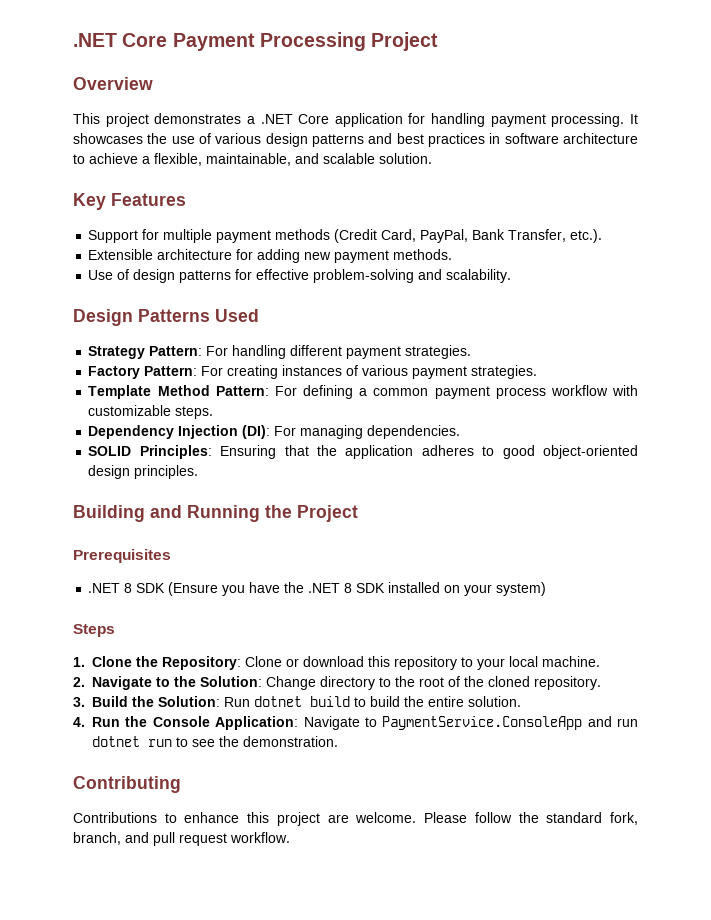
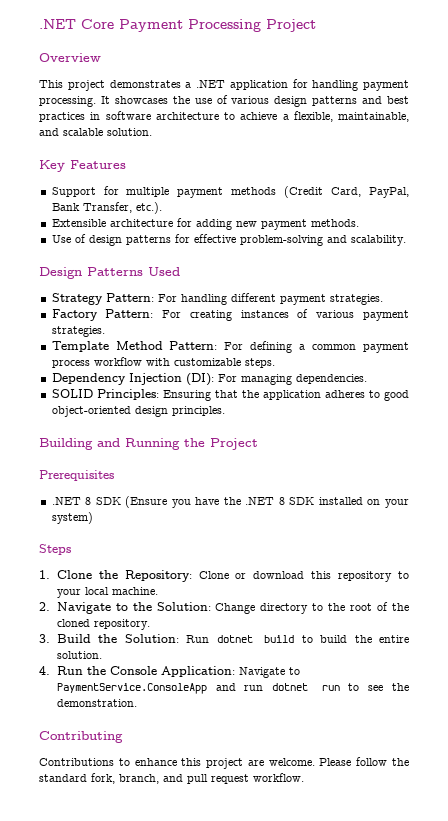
[298,114,330,124] Core -> (225, 84) none

